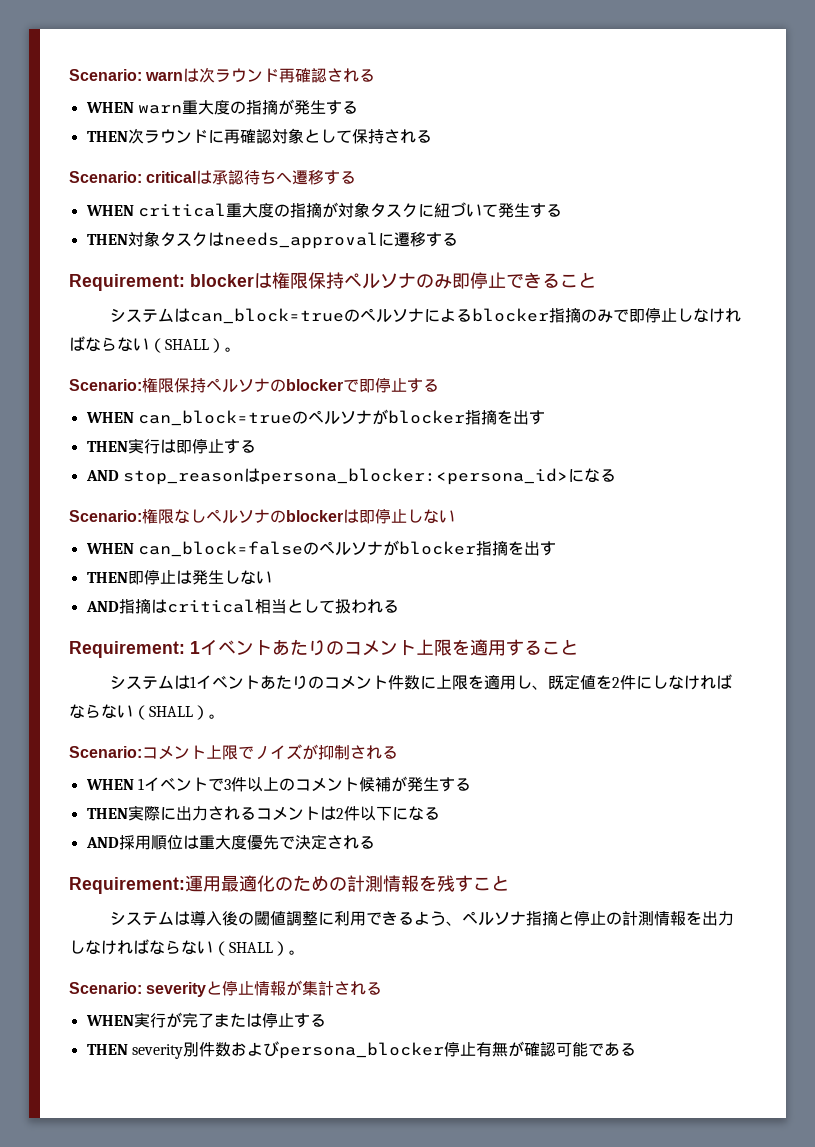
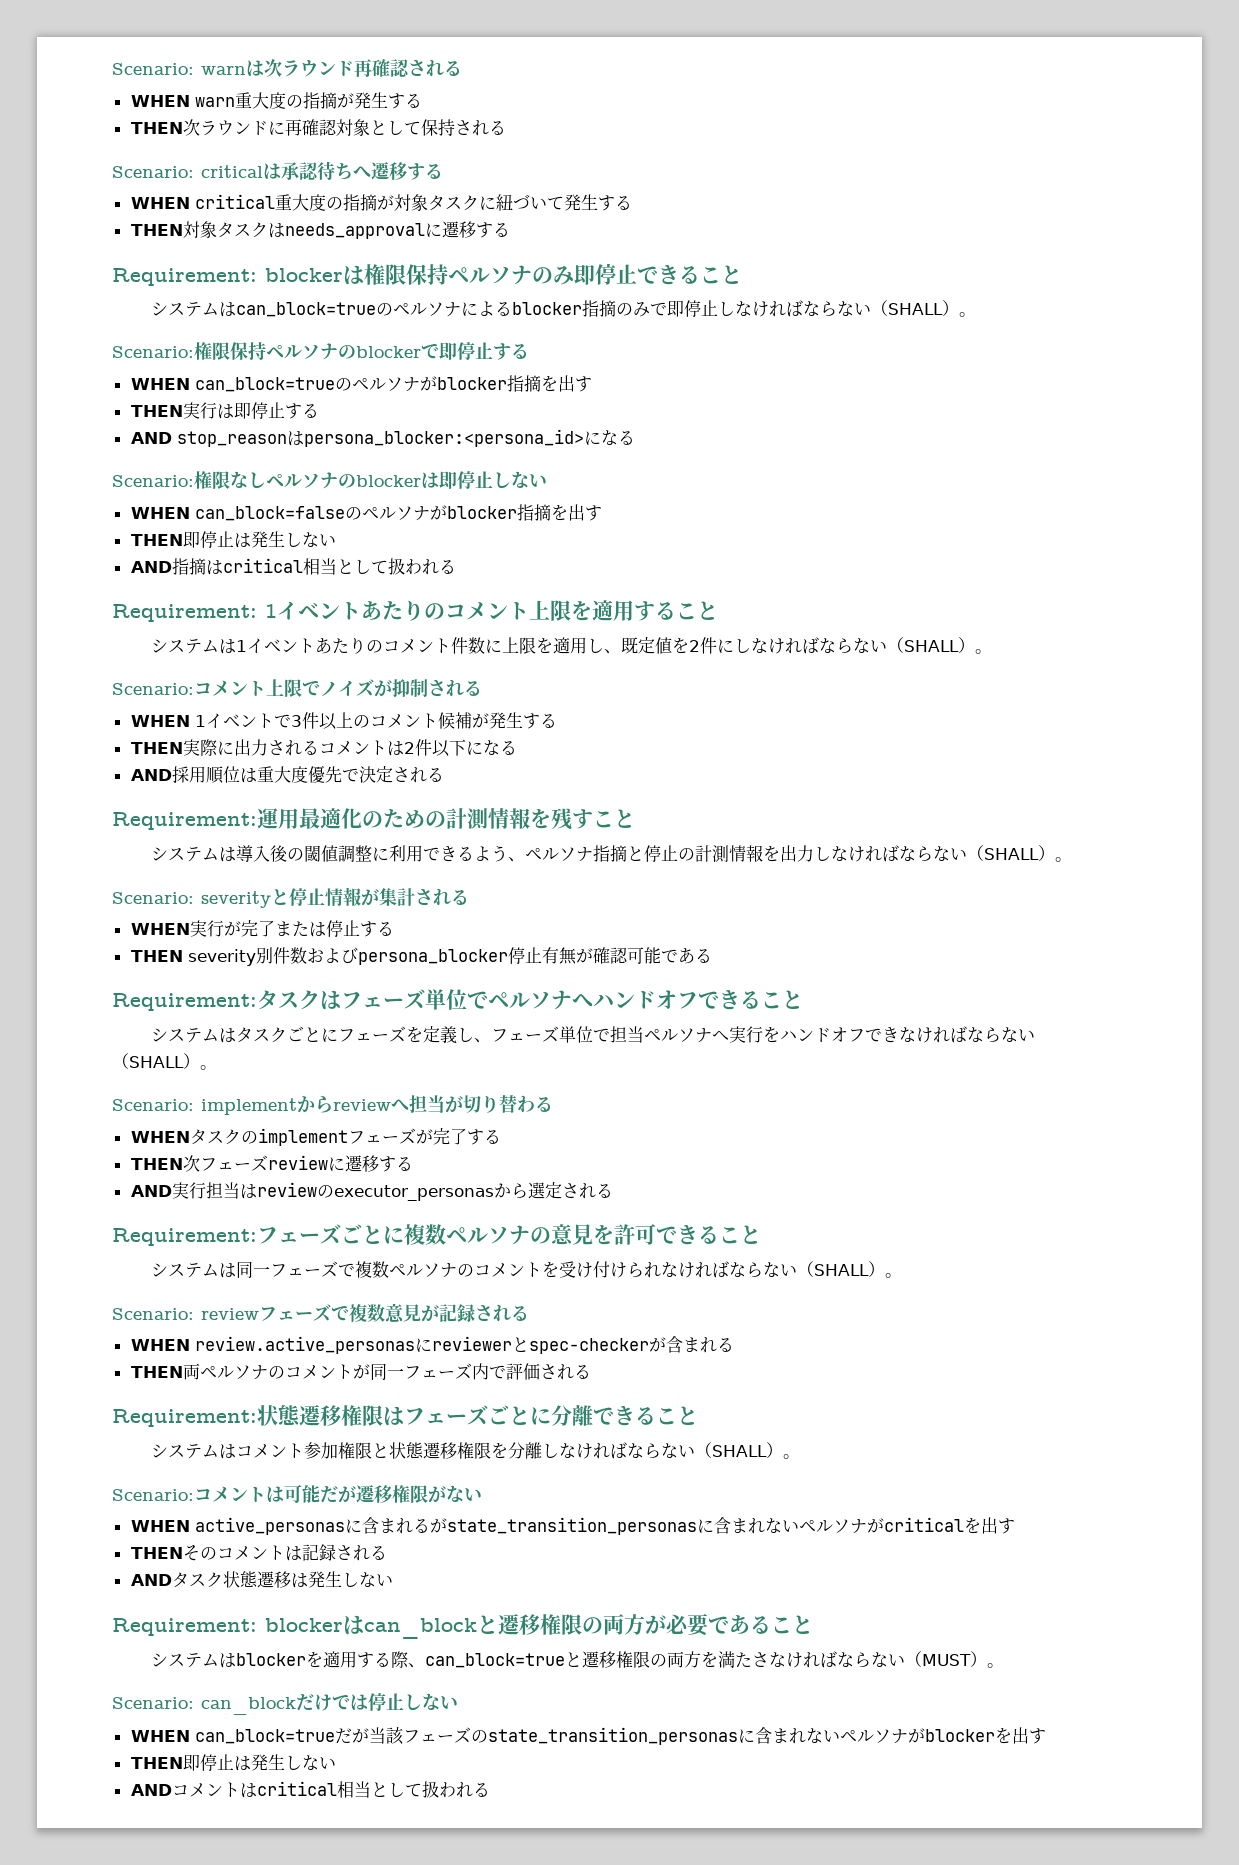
(636, 1049) none -> [112,989,803,1011] [150,1026,1035,1044] [112,1053,217,1070] [112,1095,553,1115] [130,1128,501,1146] [130,1155,413,1172] [130,1182,613,1201] [112,1224,761,1246] [150,1261,902,1278] [112,1303,529,1323] [130,1336,734,1354] [130,1363,591,1380] [112,1405,698,1427] [150,1442,800,1459] [112,1484,482,1503] [130,1517,1015,1535] [130,1544,387,1561] [130,1571,393,1588] [112,1613,813,1639] [150,1651,1004,1668] [112,1693,458,1715] [130,1727,1046,1745] [130,1754,336,1771] [130,1781,490,1798] // Requirement:タスクはフェーズ単位でペルソナへハンドオフできること // システムはタスクごとにフェーズを定義し、フェーズ単位で担当ペルソナへ実行をハンドオフできなければならない（SHALL）。 // Scenario: implementからreviewへ担当が切り替わる // WHENタスクのimplementフェーズが完了する // THEN次フェーズreviewに遷移する // AND実行担当はreviewのexecutor_personasから選定される // Requirement:フェーズごとに複数ペルソナの意見を許可できること // システムは同一フェーズで複数ペルソナのコメントを受け付けられなければならない（SHALL）。 // Scenario: reviewフェーズで複数意見が記録される // WHEN review.active_personasにreviewerとspec-checkerが含まれる // THEN両ペルソナのコメントが同一フェーズ内で評価される // Requirement:状態遷移権限はフェーズごとに分離できること // システムはコメント参加権限と状態遷移権限を分離しなければならない（SHALL）。 // Scenario:コメントは可能だが遷移権限がない // WHEN active_personasに含まれるがstate_transition_personasに含まれないペルソナがcriticalを出す // THENそのコメントは記録される // ANDタスク状態遷移は発生しない // Requirement: blockerはcan_blockと遷移権限の両方が必要であること // システムはblockerを適用する際、can_block=trueと遷移権限の両方を満たさなければならない（MUST）。 // Scenario: can_blockだけでは停止しない // WHEN can_block=trueだが当該フェーズのstate_transition_personasに含まれないペルソナがblockerを出す // THEN即停止は発生しない // ANDコメントはcritical相当として扱われる

